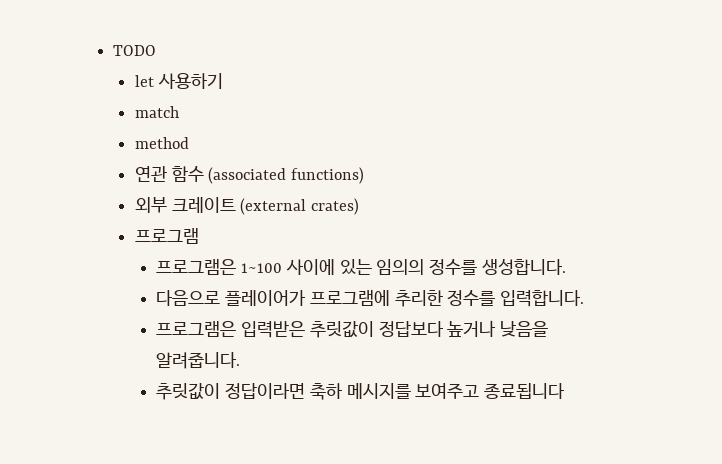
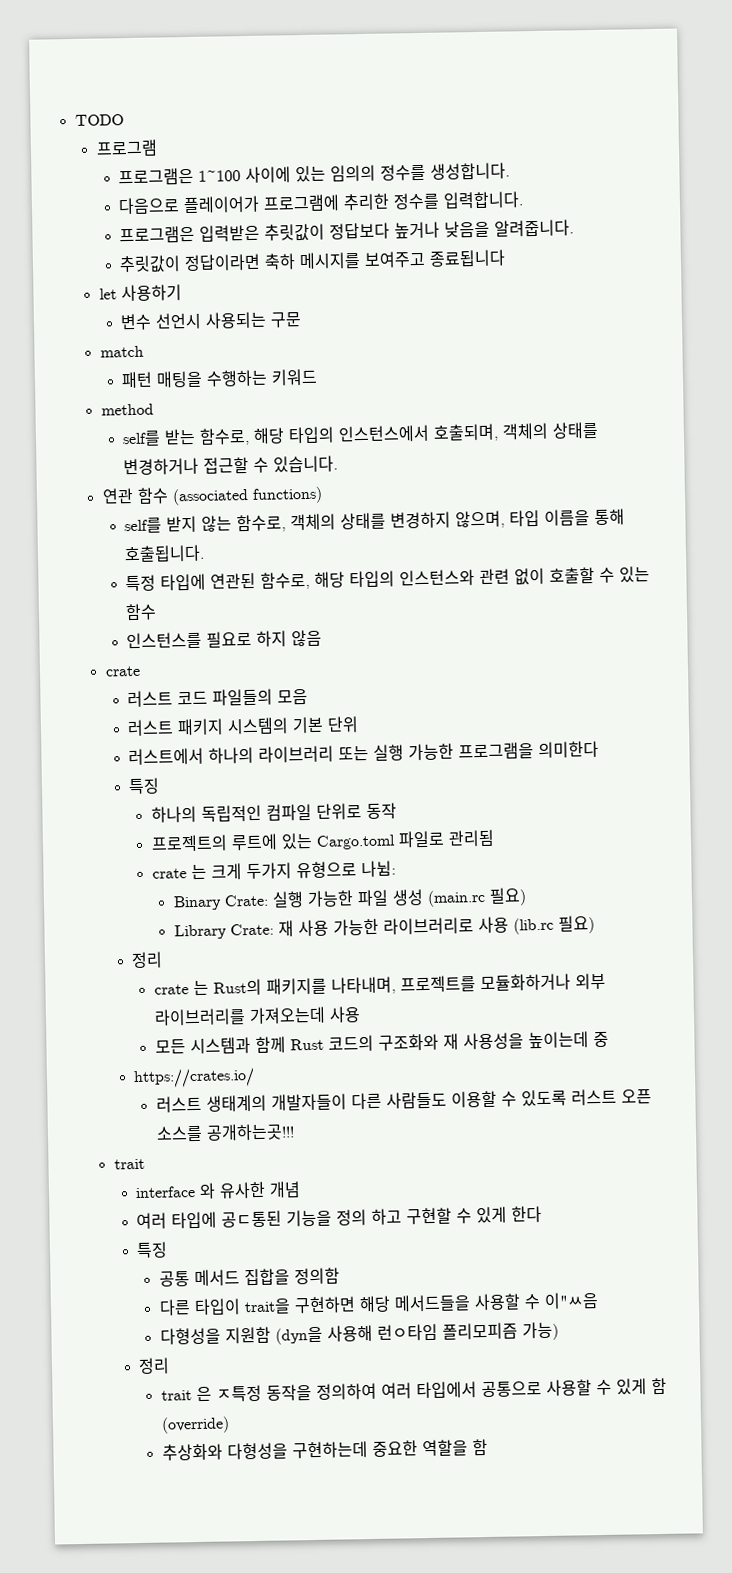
[134,73,223,89] [134,106,179,118] [134,137,189,149] [134,166,365,184] [134,197,360,215] // let 사용하기 // match // method // 연관 함수 (associated functions) // 외부 크레이트 (external crates) -> (124, 120) none
(566, 391) none -> [98,284,182,302] [120,311,303,331] [99,345,144,358] [121,368,319,389] [100,403,154,416] [122,421,600,447] [123,455,339,476] [101,486,323,506] [124,508,626,534] [124,544,206,563] [125,566,651,592] [125,603,158,621] [126,629,323,650] [104,665,141,677] [127,687,309,708] [127,716,360,737] [128,740,600,766] [128,777,161,795] [150,802,397,823] [150,829,495,852] [151,860,396,881] [172,887,527,911] [173,915,595,940] [131,951,164,969] [153,972,606,997] [153,1006,361,1026] [154,1031,609,1055] [133,1067,256,1089] [155,1088,652,1113] [155,1123,295,1142] [113,1158,145,1170] [135,1181,302,1199] [136,1206,543,1230] [136,1241,169,1259] [158,1267,340,1287] [158,1292,599,1316] [159,1321,559,1345] [138,1357,171,1375] [160,1377,667,1403] [160,1416,230,1434] [161,1439,488,1461] // let 사용하기 // 변수 선언시 사용되는 구문 // match // 패턴 매팅을 수행하는 키워드 // method // self를 받는 함수로, 해당 타입의 인스턴스에서 호출되며, 객체의 상태를 변경하거나 접근할 수 있습니다. // 연관 함수 (associated functions) // self를 받지 않는 함수로, 객체의 상태를 변경하지 않으며, 타입 이름을 통해 호출됩니다. // 특정 타입에 연관된 함수로, 해당 타입의 인스턴스와 관련 없이 호출할 수 있는 함수 // 인스턴스를 필요로 하지 않음 // crate // 러스트 코드 파일들의 모음 // 러스트 패키지 시스템의 기본 단위 // 러스트에서 하나의 라이브러리 또는 실행 가능한 프로그램을 의미한다 // 특징 // 하나의 독립적인 컴파일 단위로 동작 // 프로젝트의 루트에 있는 Cargo.toml 파일로 관리됨 // crate 는 크게 두가지 유형으로 나뉨: // Binary Crate: 실행 가능한 파일 생성 (main.rc 필요) // Library Crate: 재 사용 가능한 라이브러리로 사용 (lib.rc 필요) // 정리 // crate 는 Rust의 패키지를 나타내며, 프로젝트를 모듈화하거나 외부 라이브러리를 가져오는데 사용 // 모든 시스템과 함께 Rust 코드의 구조화와 재 사용성을 높이는데 중 // https://crates.io/ // 러스트 생태계의 개발자들이 다른 사람들도 이용할 수 있도록 러스트 오픈 소스를 공개하는곳!!! // trait // interface 와 유사한 개념 // 여러 타입에 공ㄷ통된 기능을 정의 하고 구현할 수 있게 한다 // 특징 // 공통 메서드 집합을 정의함 // 다른 타입이 trait을 구현하면 해당 메서드들을 사용할 수 이"ㅆ음 // 다형성을 지원함 (dyn을 사용해 런ㅇ타임 폴리모피즘 가능) // 정리 // trait 은 ㅈ특정 동작을 정의하여 여러 타입에서 공통으로 사용할 수 있게 함 (override) // 추상화와 다형성을 구현하는데 중요한 역할을 함

